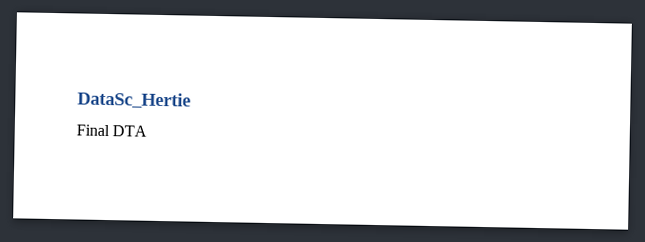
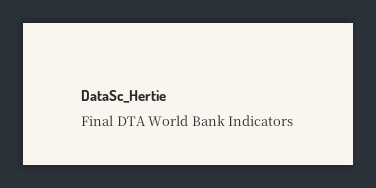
(148, 131) none -> [148,115,294,126] World Bank Indicators

